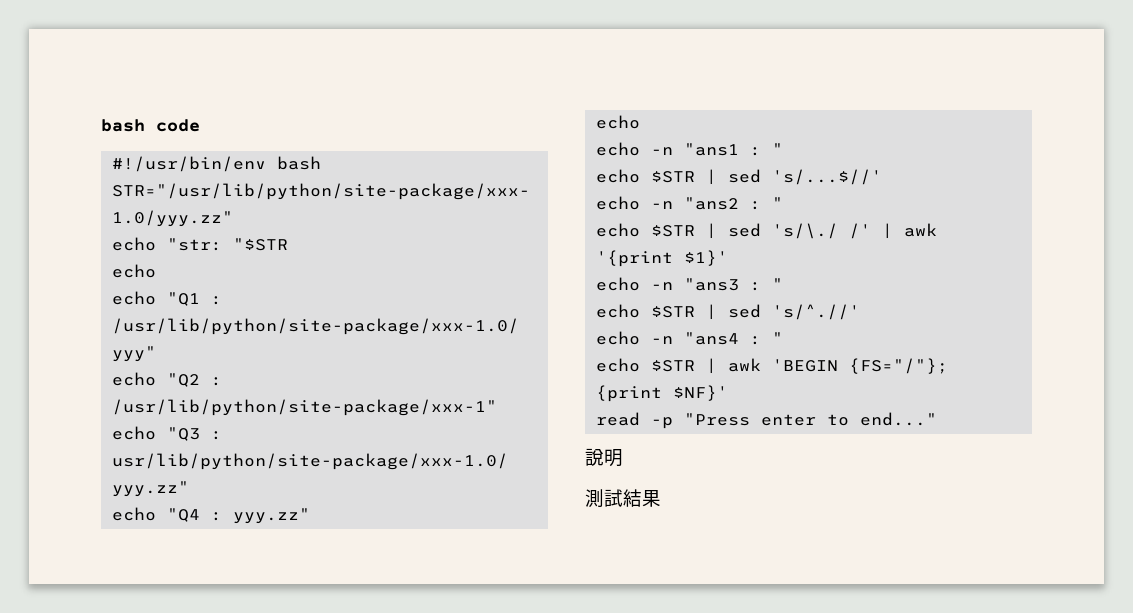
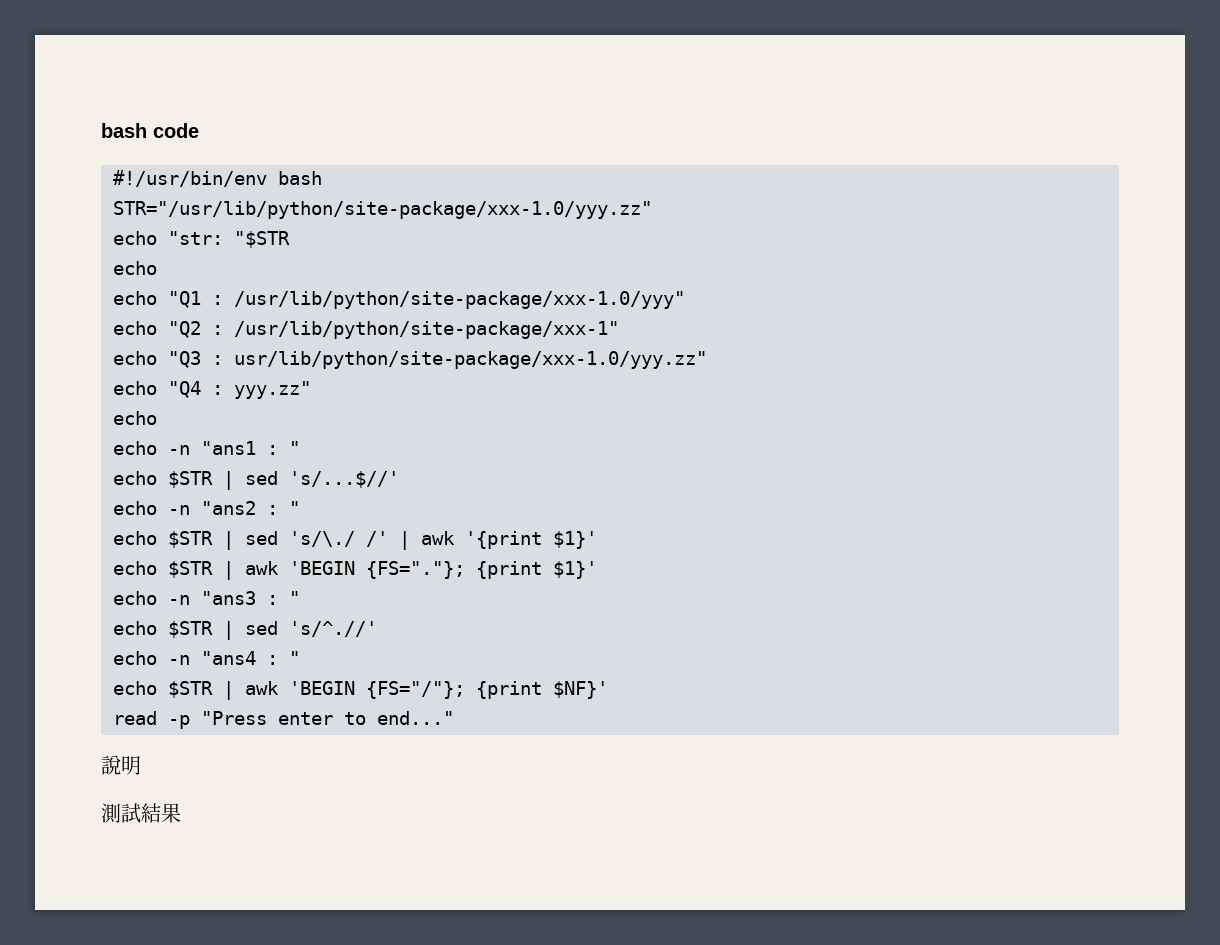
(729, 258) none -> [113,561,597,580] // echo $STR | awk 'BEGIN {FS="."}; {print $1}'

